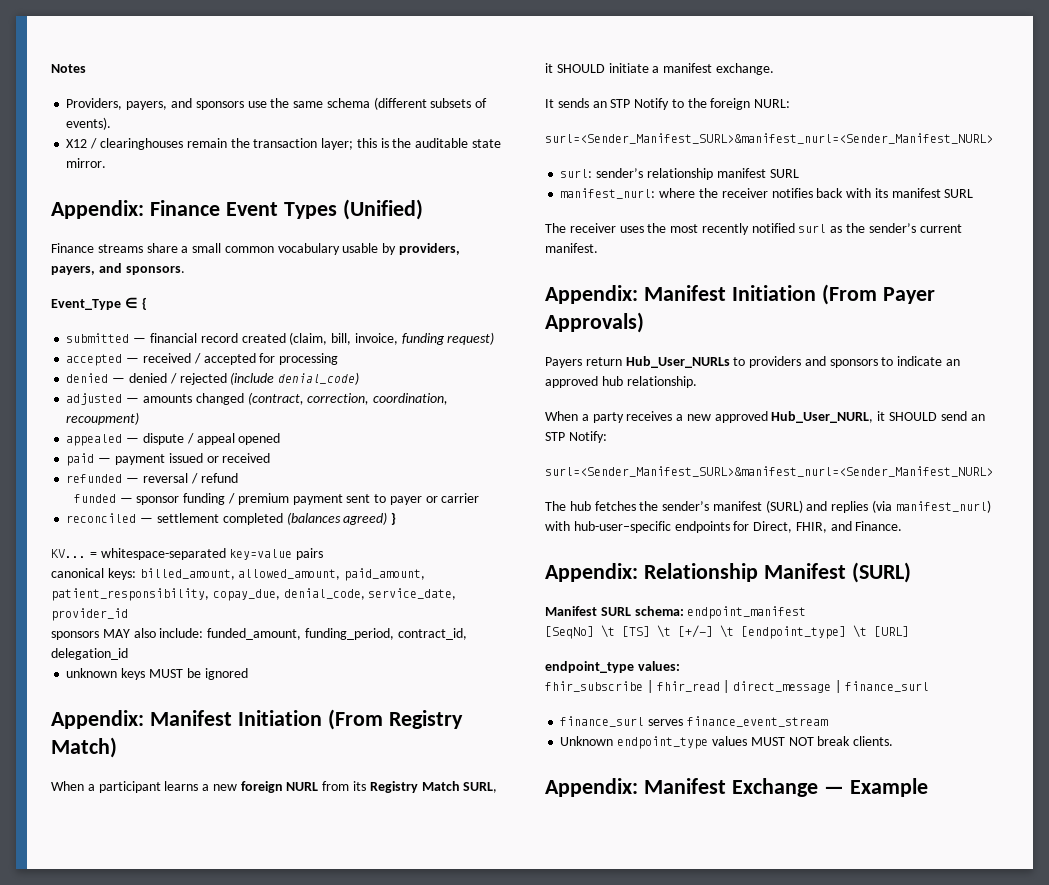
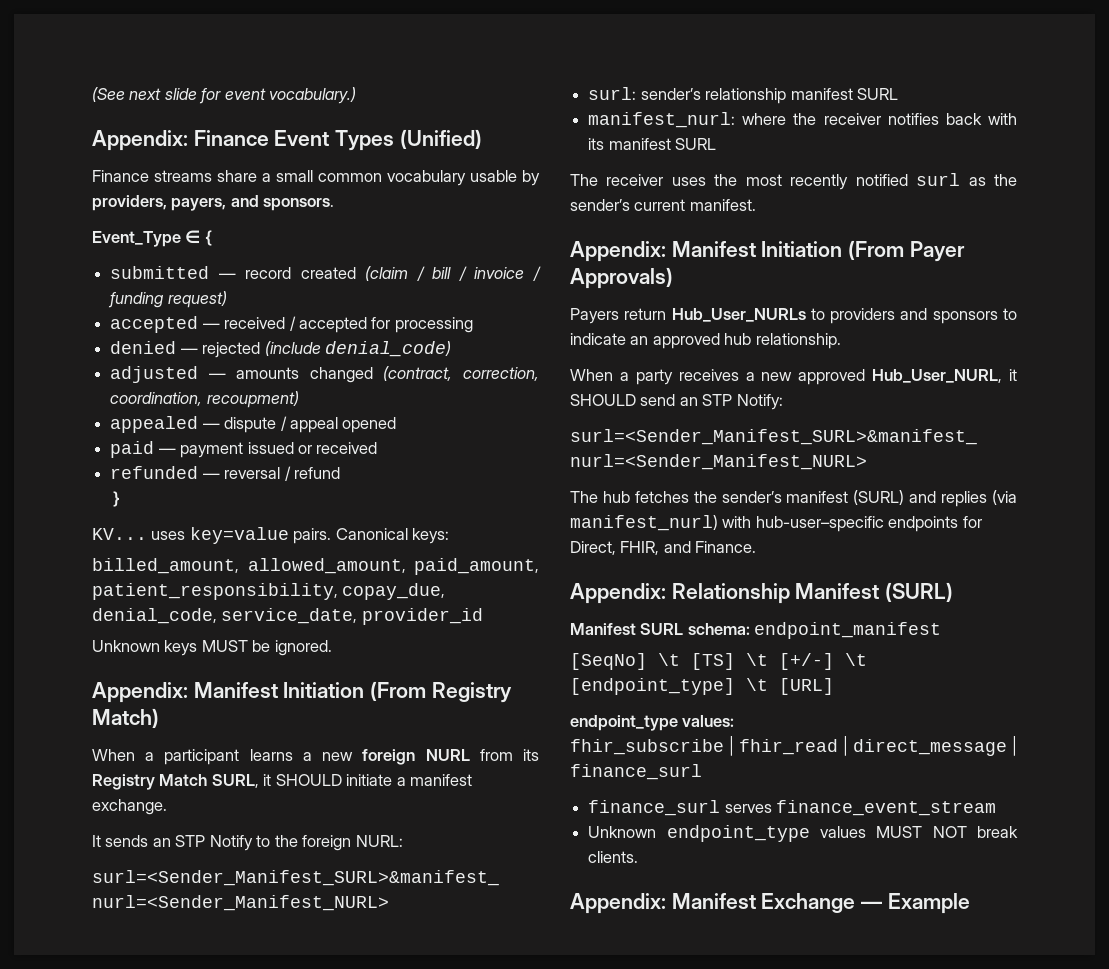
[51,64,86,73] [66,97,488,110] [66,117,112,130] [66,138,501,150] [66,158,107,168] Notes // Providers, payers, and sponsors use the same schema (different subsets of events). // X12 / clearinghouses remain the transaction layer; this is the auditable state mirror. -> [92,87,357,104] (See next slide for event vocabulary.)
[149,333,197,343] financial -> (236, 276) none
[289,332,398,345] (claim, bill, invoice, -> [365,266,541,281] (claim / bill / invoice /
[128,373,177,384] denied / -> (198, 351) none
[73,493,480,505] [66,512,397,525] [51,548,324,560] [51,568,136,580] funded — sponsor funding / premium payment sent to payer or carrier // reconciled — settlement completed (balances agreed) } // KV... = whitespace-separated key=value pairs // canonical keys: -> [112,491,120,507] [92,527,450,544] } // KV... uses key=value pairs. Canonical keys: //
[51,628,467,640] [51,648,128,660] [66,668,118,678] sponsors MAY also include: funded_amount, funding_period, contract_id, delegation_id // unknown -> [92,640,160,652] Unknown
[204,668,248,680] ignored -> [274,640,332,656] ignored.

